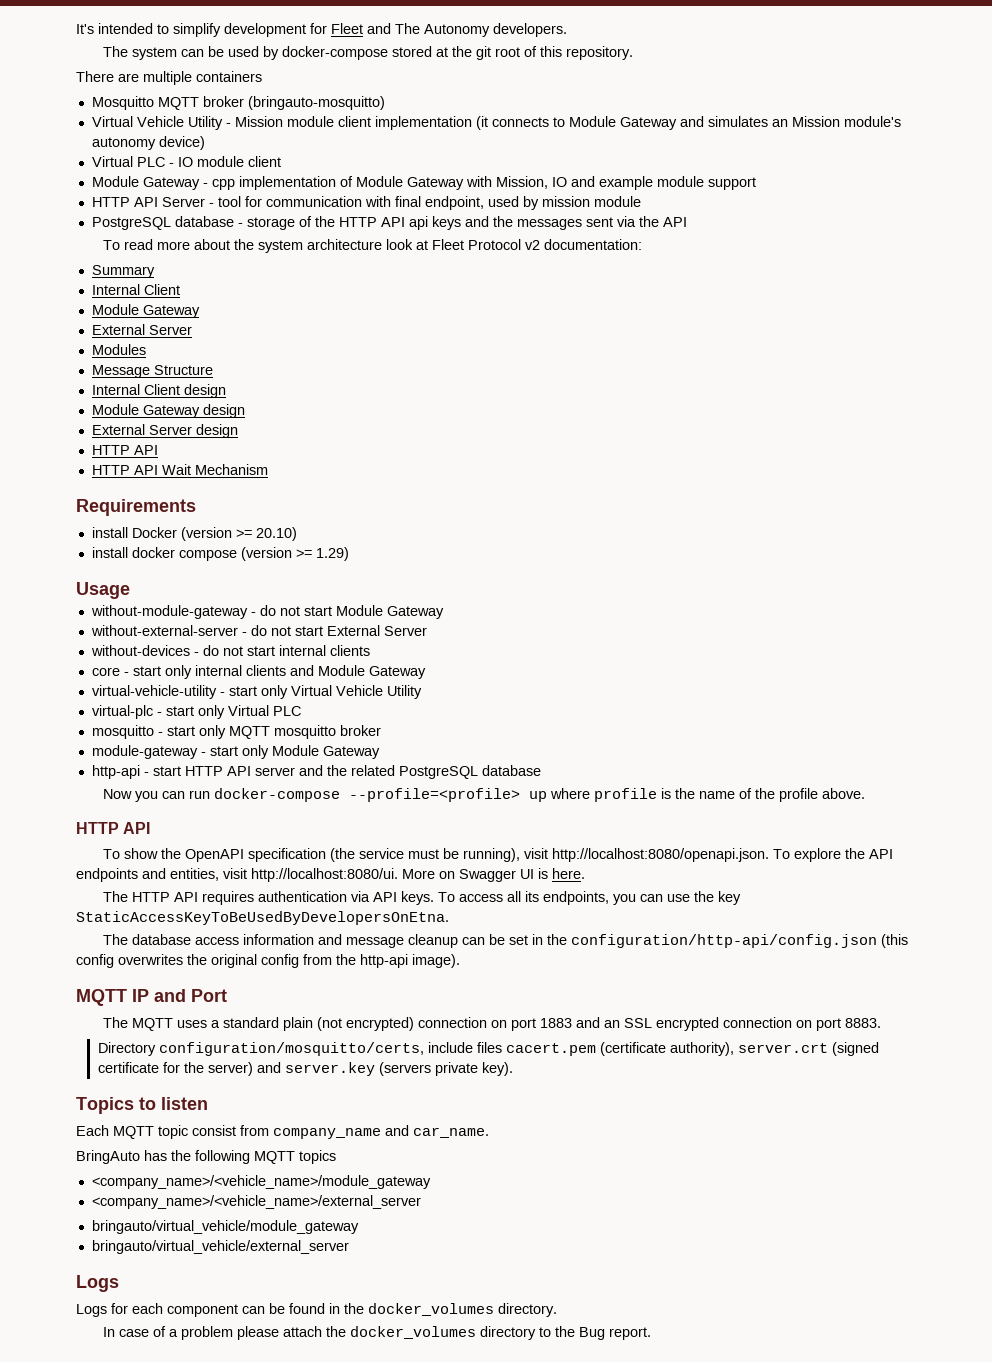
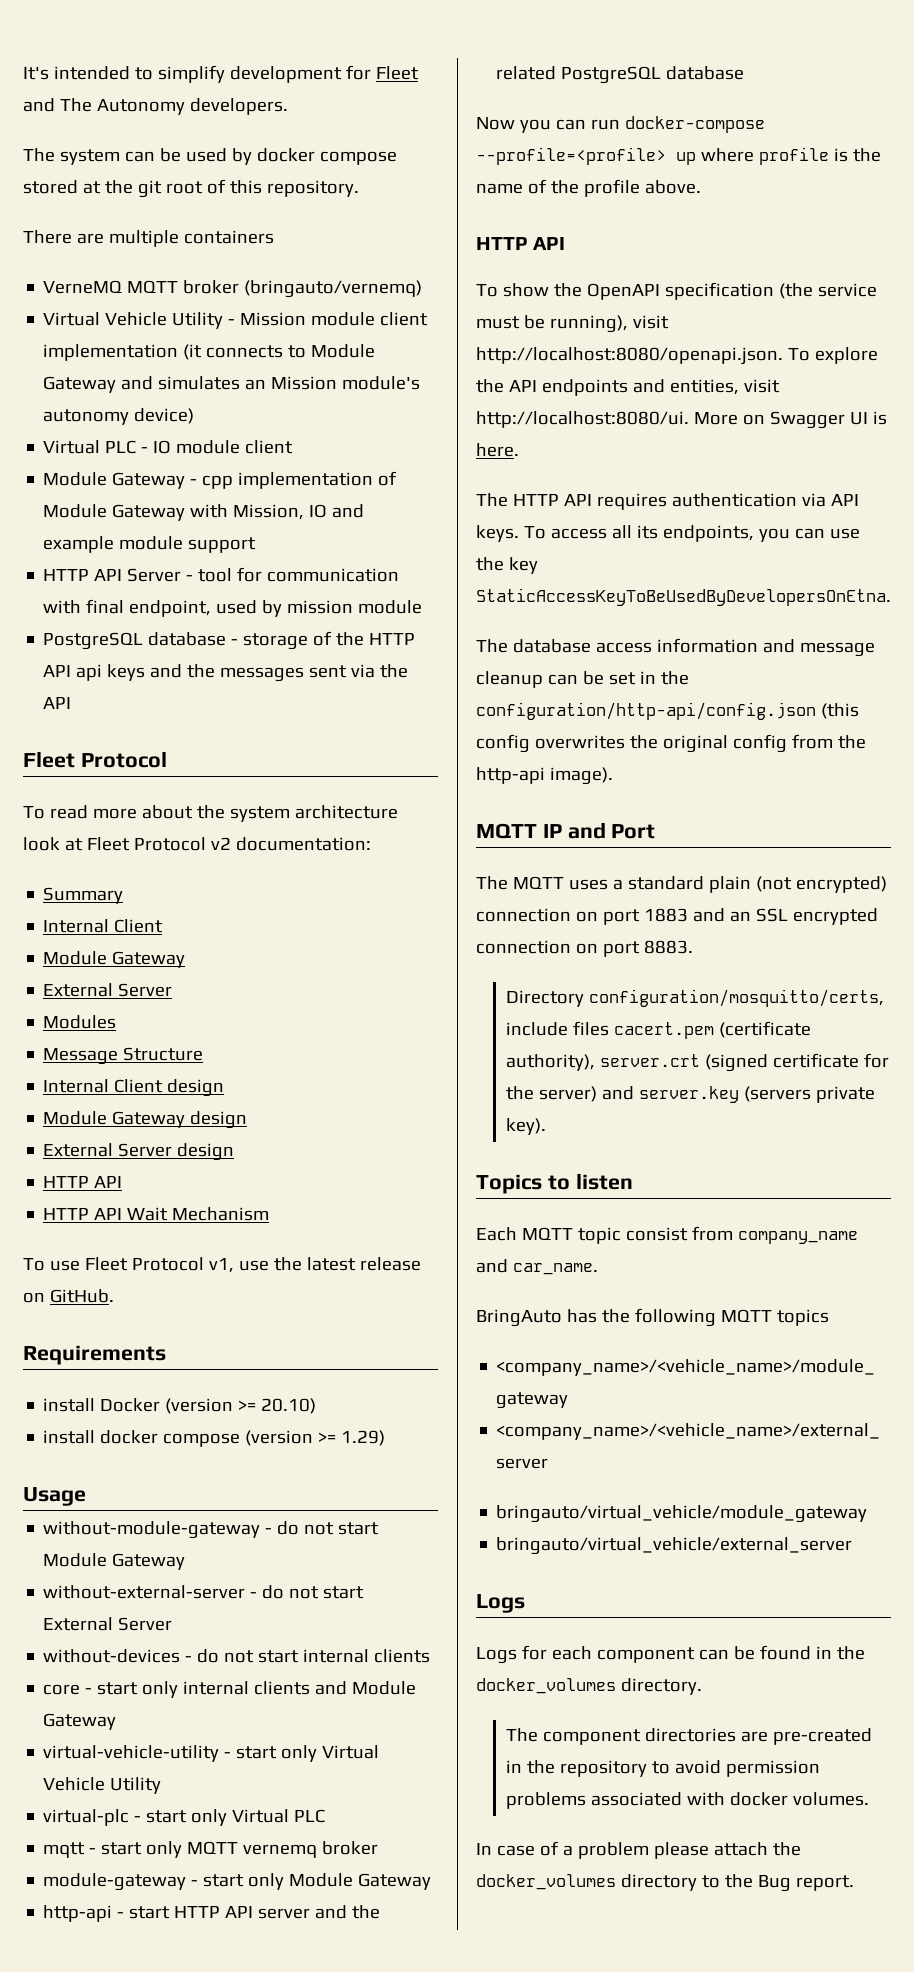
[282,46,389,60] docker-compose -> [256,148,397,165] docker compose
[91,96,154,110] Mosquitto -> [43,280,123,294] VerneMQ
[247,96,385,110] (bringauto-mosquitto) -> [244,280,423,298] (bringauto/vernemq)
(687, 222) none -> [23,751,167,768] // Fleet Protocol
(268, 469) none -> [23,1257,421,1273] [23,1289,114,1303] // To use Fleet Protocol v1, use the latest release on GitHub.
[91,725,154,739] mosquitto -> [43,1842,86,1858] mqtt
[273,725,336,739] mosquitto -> [243,1844,318,1858] vernemq
(557, 1310) none -> [505,1728,872,1745] [505,1760,820,1777] [505,1792,869,1809] // The component directories are pre-created in the repository to avoid permission problems associated with docker volumes.

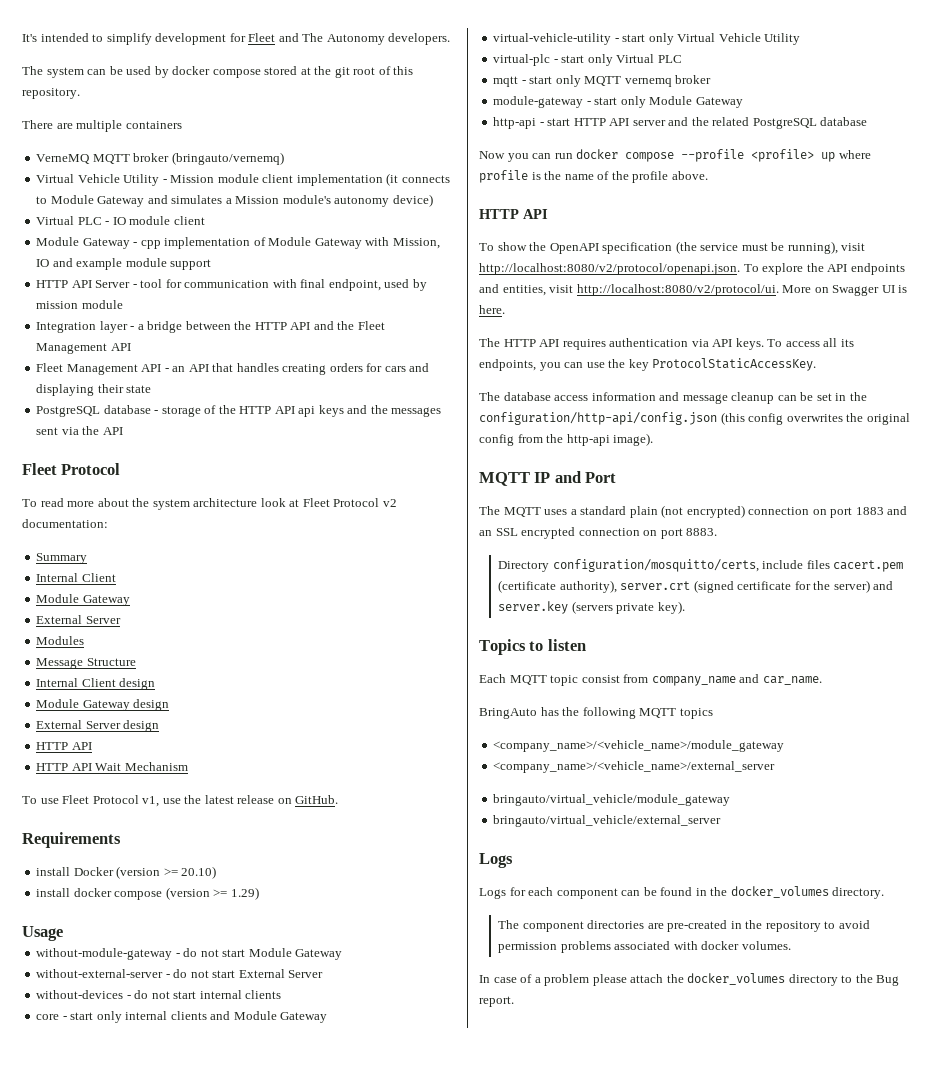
[245,379,267,390] an -> [225,198,232,204] a
(423, 607) none -> [36,321,385,333] [36,343,131,354] [36,363,430,375] [36,384,152,396] // Integration layer - a bridge between the HTTP API and the Fleet Management API // Fleet Management API - an API that handles creating orders for cars and displaying their state
[624,116,765,133] [476,147,666,165] docker-compose --profile=<profile> -> [576,149,815,162] docker compose --profile <profile>
[476,347,783,365] http://localhost:8080/openapi.json. -> [479,263,740,275] http://localhost:8080/v2/protocol/openapi.json.
[476,411,689,428] http://localhost:8080/ui. -> [576,284,779,296] http://localhost:8080/v2/protocol/ui.
[476,588,891,606] StaticAccessKeyToBeUsedByDevelopersOnEtna. -> [652,358,817,371] ProtocolStaticAccessKey.

